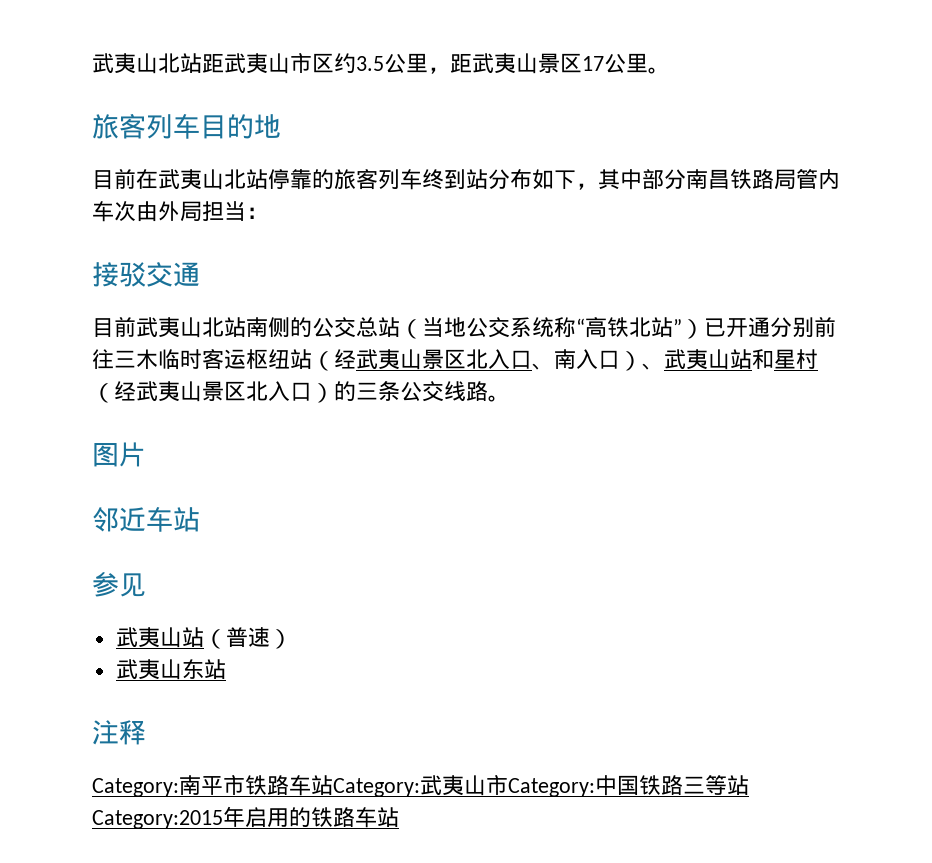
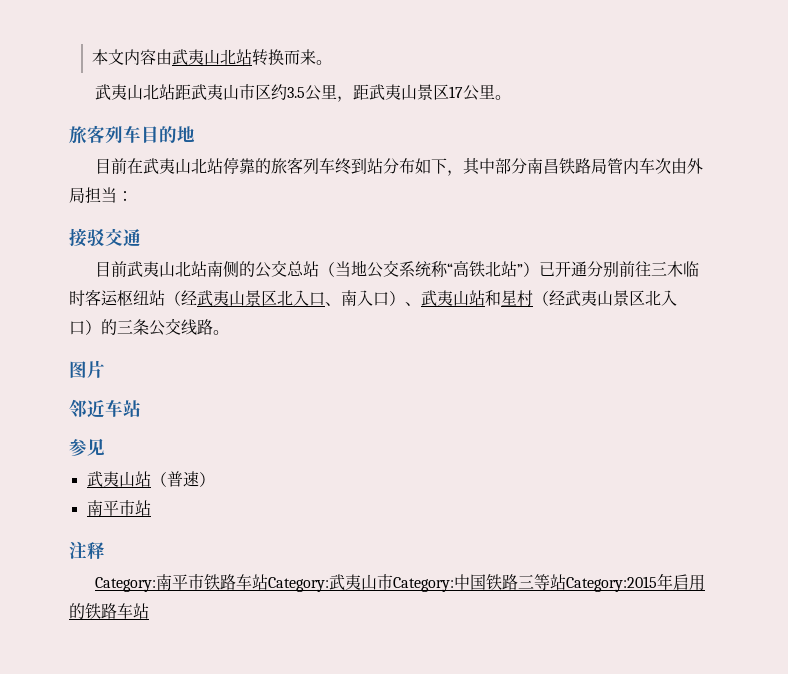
(92, 63) none -> [92,49,333,66] 本文内容由武夷山北站转换而来。 //
[115,659,204,680] 武夷山东 -> [86,500,135,516] 南平市

